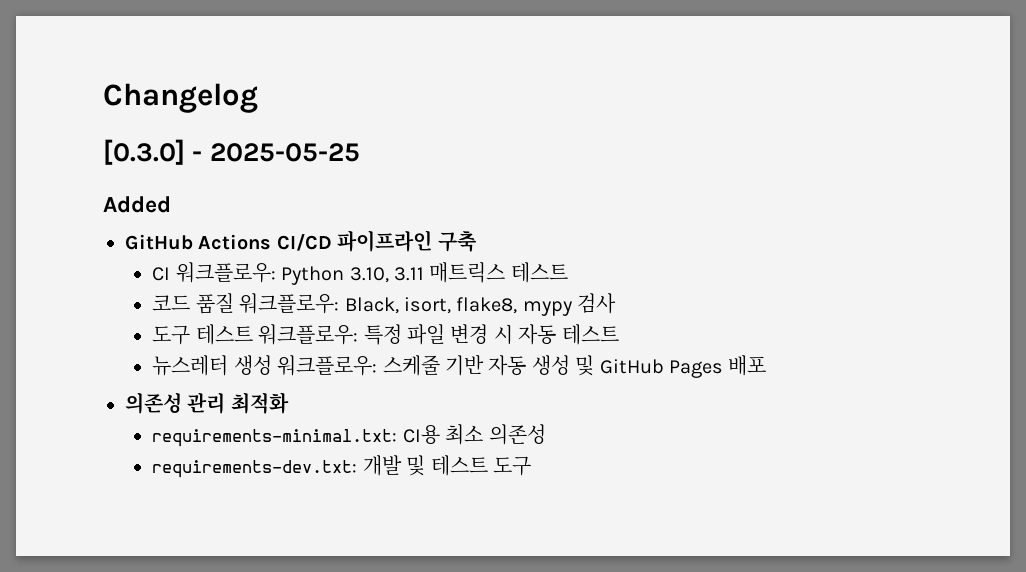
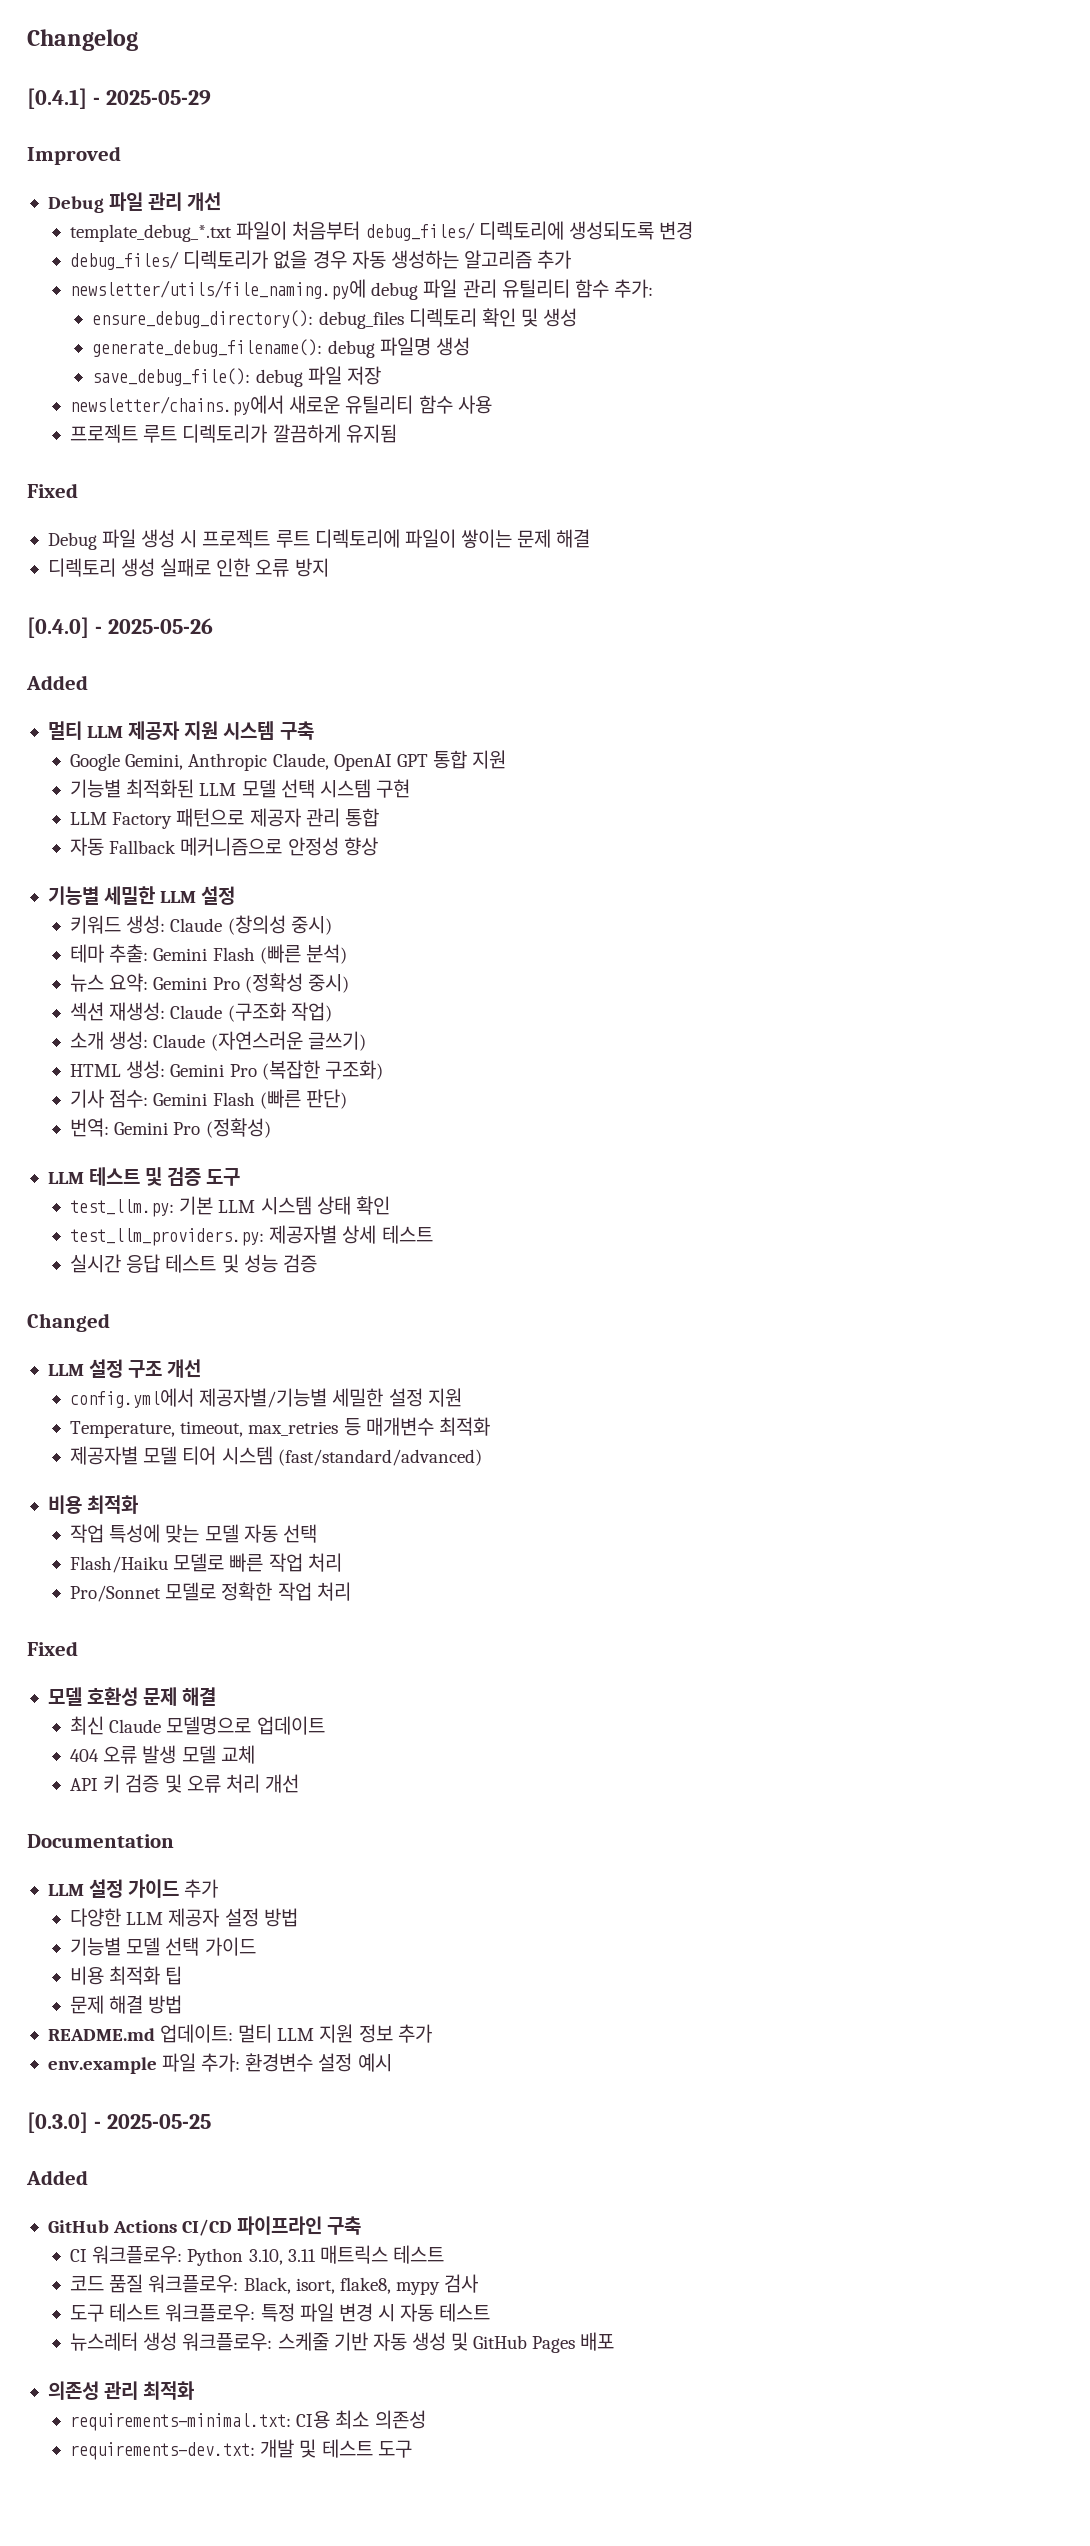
(258, 98) none -> [27,88,211,109] [27,146,121,165] [47,192,222,213] [70,221,693,242] [70,250,572,270] [70,279,653,300] [92,308,578,329] [92,337,470,358] [92,366,381,387] [70,395,492,416] [70,424,397,443] [27,483,78,498] [47,529,591,550] [47,558,329,577] [27,617,213,638] [26,675,88,690] [47,721,314,740] [70,750,507,771] [70,779,410,798] [70,808,379,829] [70,837,378,856] [47,886,236,905] [70,915,332,935] [70,944,347,964] [70,973,349,993] [70,1002,332,1022] [70,1031,366,1051] [70,1060,383,1080] [70,1089,347,1109] [70,1118,271,1138] [47,1167,241,1186] [70,1196,390,1217] [70,1225,433,1246] [70,1254,317,1273] [27,1313,110,1332] [47,1359,202,1378] [70,1388,462,1408] [70,1417,490,1438] [70,1446,482,1466] [47,1495,139,1514] [70,1524,317,1543] [70,1553,342,1573] [70,1582,351,1602] [27,1641,78,1656] [47,1687,217,1706] [70,1716,325,1735] [70,1745,255,1764] [70,1774,299,1793] [27,1834,174,1848] [47,1879,219,1898] [70,1908,298,1927] [70,1937,256,1956] [70,1966,183,1985] [70,1995,183,2014] [47,2024,432,2043] [47,2053,392,2074] // [0.4.1] - 2025-05-29 // Improved // Debug 파일 관리 개선 // template_debug_*.txt 파일이 처음부터 debug_files/ 디렉토리에 생성되도록 변경 // debug_files/ 디렉토리가 없을 경우 자동 생성하는 알고리즘 추가 // newsletter/utils/file_naming.py에 debug 파일 관리 유틸리티 함수 추가: // ensure_debug_directory(): debug_files 디렉토리 확인 및 생성 // generate_debug_filename(): debug 파일명 생성 // save_debug_file(): debug 파일 저장 // newsletter/chains.py에서 새로운 유틸리티 함수 사용 // 프로젝트 루트 디렉토리가 깔끔하게 유지됨 // Fixed // Debug 파일 생성 시 프로젝트 루트 디렉토리에 파일이 쌓이는 문제 해결 // 디렉토리 생성 실패로 인한 오류 방지 // [0.4.0] - 2025-05-26 // Added // 멀티 LLM 제공자 지원 시스템 구축 // Google Gemini, Anthropic Claude, OpenAI GPT 통합 지원 // 기능별 최적화된 LLM 모델 선택 시스템 구현 // LLM Factory 패턴으로 제공자 관리 통합 // 자동 Fallback 메커니즘으로 안정성 향상 // 기능별 세밀한 LLM 설정 // 키워드 생성: Claude (창의성 중시) // 테마 추출: Gemini Flash (빠른 분석) // 뉴스 요약: Gemini Pro (정확성 중시) // 섹션 재생성: Claude (구조화 작업) // 소개 생성: Claude (자연스러운 글쓰기) // HTML 생성: Gemini Pro (복잡한 구조화) // 기사 점수: Gemini Flash (빠른 판단) // 번역: Gemini Pro (정확성) // LLM 테스트 및 검증 도구 // test_llm.py: 기본 LLM 시스템 상태 확인 // test_llm_providers.py: 제공자별 상세 테스트 // 실시간 응답 테스트 및 성능 검증 // Changed // LLM 설정 구조 개선 // config.yml에서 제공자별/기능별 세밀한 설정 지원 // Temperature, timeout, max_retries 등 매개변수 최적화 // 제공자별 모델 티어 시스템 (fast/standard/advanced) // 비용 최적화 // 작업 특성에 맞는 모델 자동 선택 // Flash/Haiku 모델로 빠른 작업 처리 // Pro/Sonnet 모델로 정확한 작업 처리 // Fixed // 모델 호환성 문제 해결 // 최신 Claude 모델명으로 업데이트 // 404 오류 발생 모델 교체 // API 키 검증 및 오류 처리 개선 // Documentation // LLM 설정 가이드 추가 // 다양한 LLM 제공자 설정 방법 // 기능별 모델 선택 가이드 // 비용 최적화 팁 // 문제 해결 방법 // README.md 업데이트: 멀티 LLM 지원 정보 추가 // env.example 파일 추가: 환경변수 설정 예시

